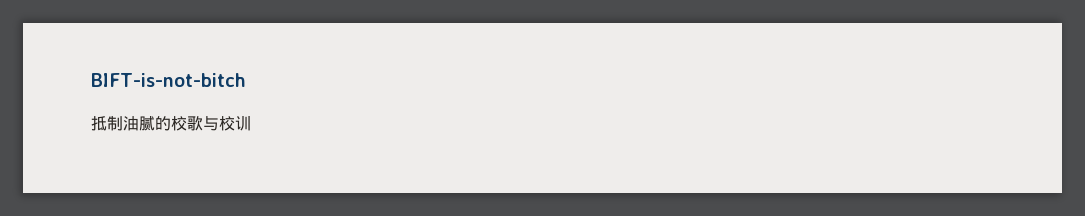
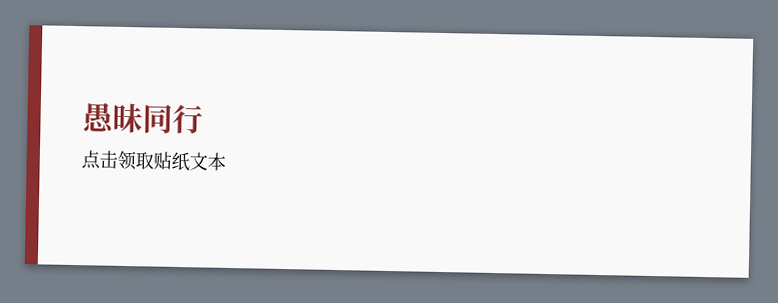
[91,73,246,87] [91,116,251,131] BIFT-is-not-bitch // 抵制油腻的校歌与校训 -> [82,102,203,135] [81,150,226,172] 愚昧同行 // 点击领取贴纸文本

